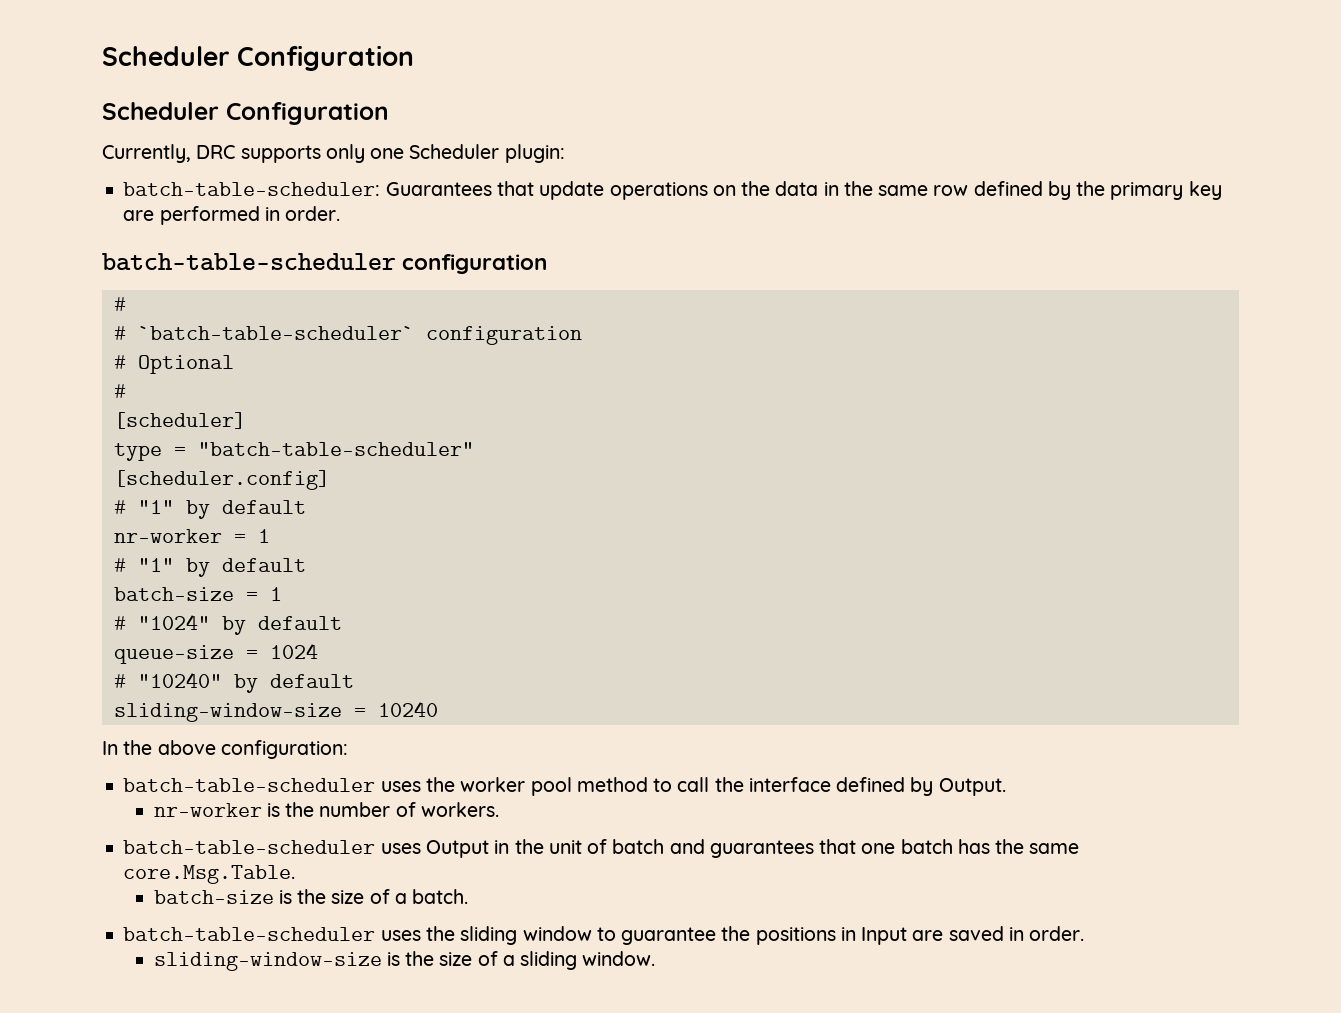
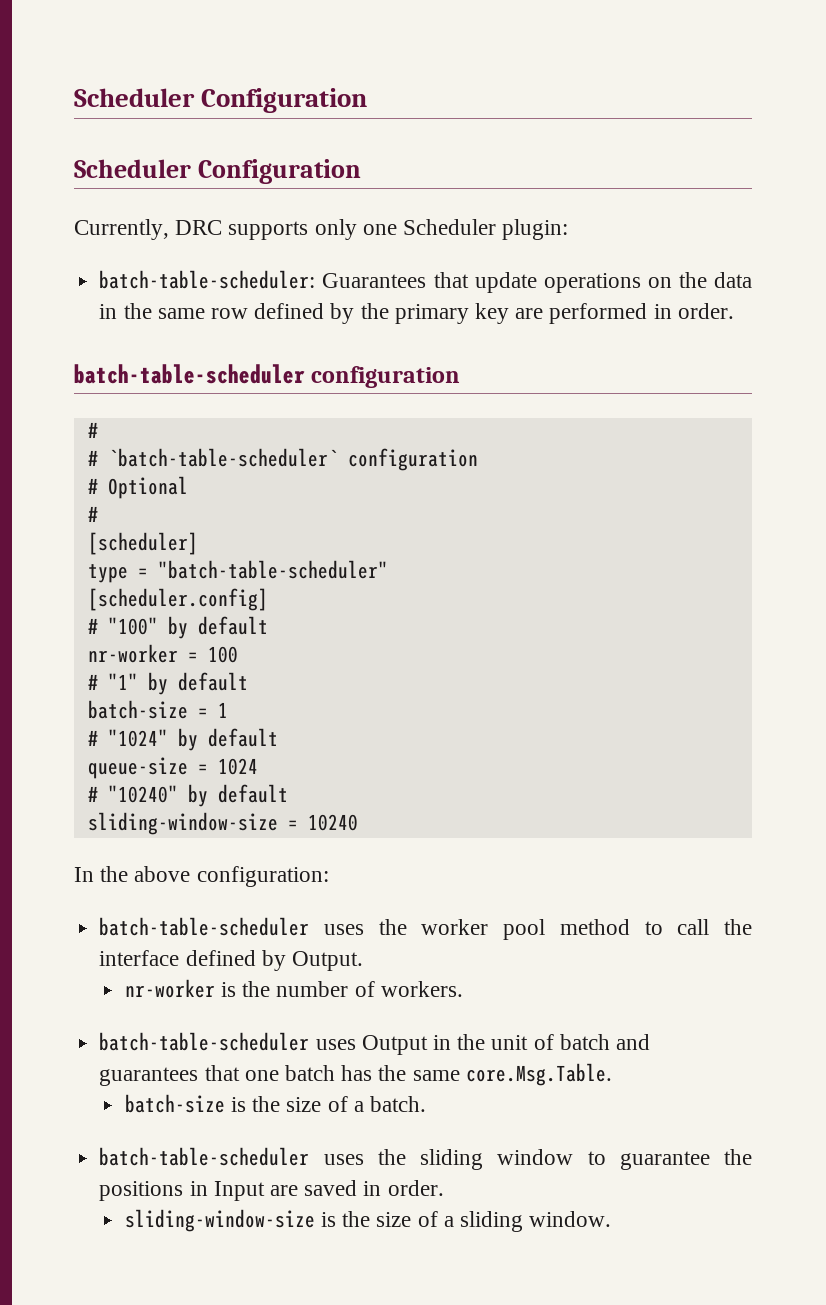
[137,500,174,514] "1" -> [107,617,158,635] "100"
[257,529,270,543] 1 -> [207,646,238,663] 100

